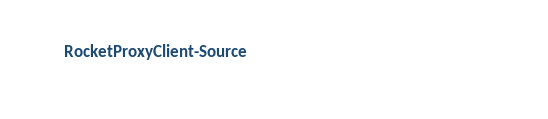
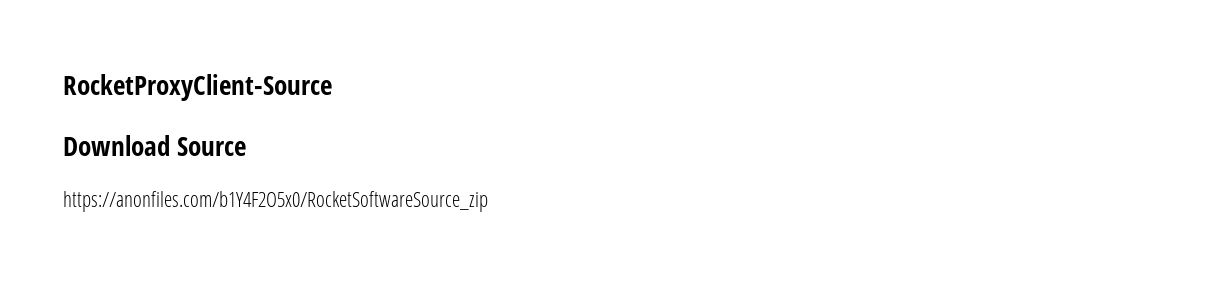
(247, 52) none -> [63,135,247,156] [63,191,488,212] // Download Source // https://anonfiles.com/b1Y4F2O5x0/RocketSoftwareSource_zip

